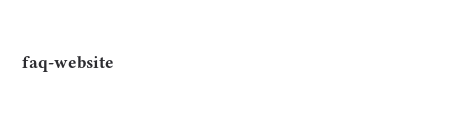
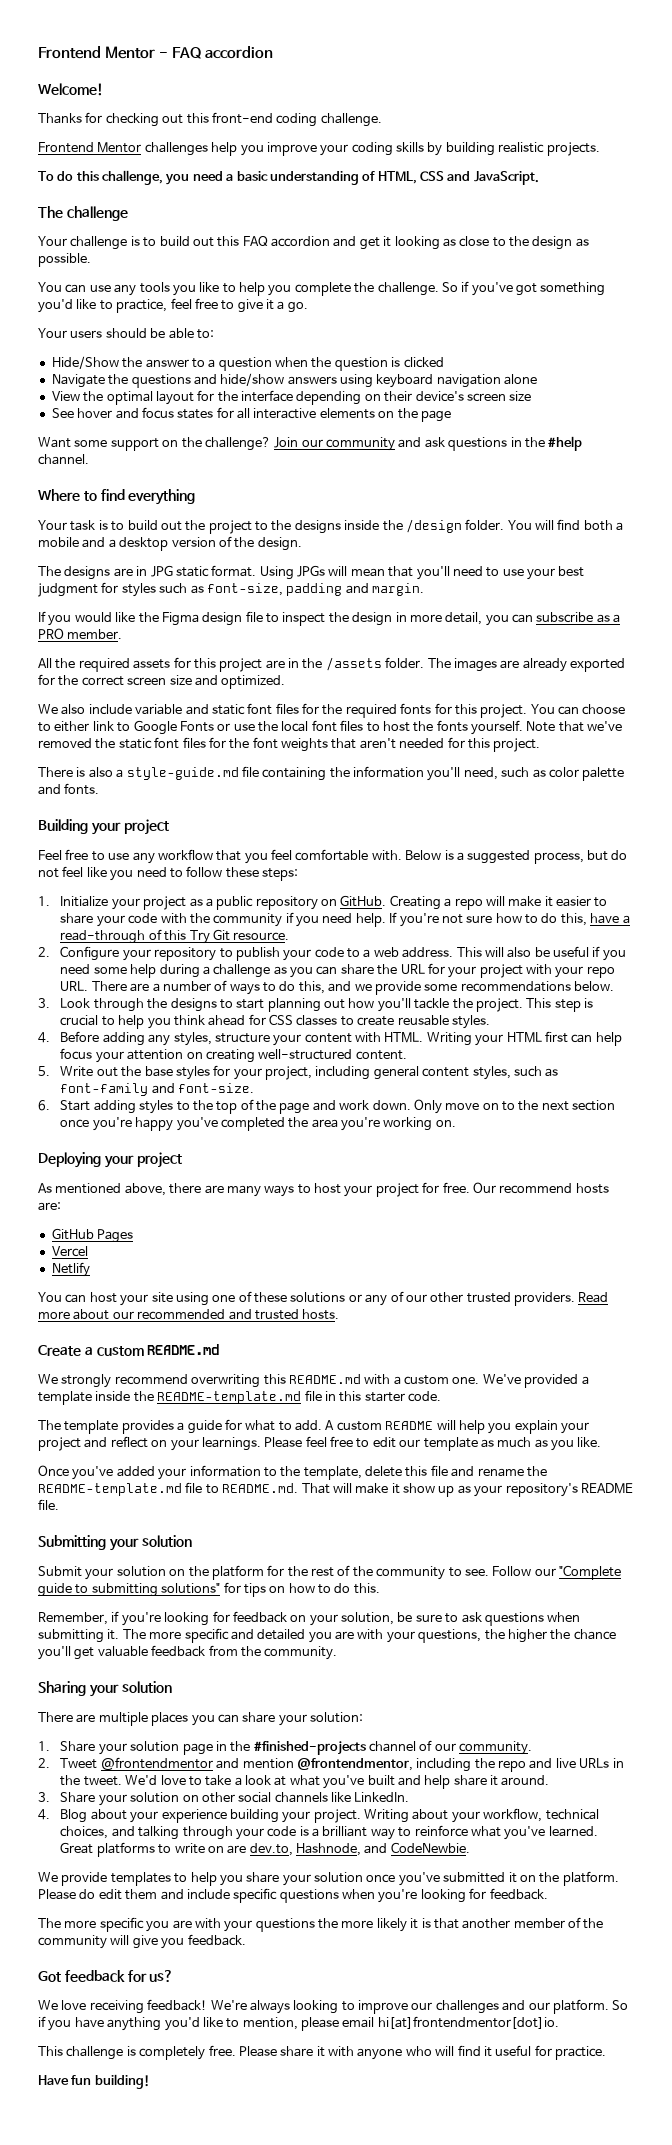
[22,56,114,72] faq-website -> [38,46,273,59] [38,83,103,96] [38,112,382,127] [38,142,600,156] [38,170,539,185] [38,206,128,221] [38,236,589,250] [38,253,91,267] [38,281,606,296] [38,298,308,313] [38,328,214,339] [51,356,444,371] [51,373,538,388] [51,390,532,405] [51,407,451,422] [38,436,583,451] [38,454,89,465] [38,489,196,505] [38,519,624,534] [38,536,302,551] [38,565,585,580] [38,582,424,597] [38,611,621,626] [38,628,123,639] [38,657,625,672] [38,674,286,689] [38,703,626,718] [38,720,623,735] [38,737,541,752] [38,766,625,781] [38,783,100,795] [38,819,169,835] [38,849,628,864] [38,866,298,881] [38,895,608,910] [60,912,630,927] [60,929,290,944] [38,946,626,961] [60,963,615,978] [60,980,615,995] [38,998,594,1012] [60,1014,490,1029] [38,1031,622,1046] [60,1048,407,1063] [38,1065,559,1080] [60,1083,255,1096] [38,1099,616,1114] [60,1117,456,1131] [38,1152,182,1168] [38,1182,609,1197] [38,1202,61,1211] [51,1228,134,1243] [51,1246,88,1257] [51,1262,90,1277] [38,1291,609,1306] [38,1309,340,1320] [38,1344,220,1356] [38,1374,589,1388] [38,1390,441,1405] [38,1419,589,1434] [38,1436,602,1451] [38,1465,547,1480] [38,1482,633,1497] [38,1499,59,1510] [38,1535,192,1551] [38,1565,621,1580] [38,1582,380,1597] [38,1611,581,1626] [38,1628,616,1643] [38,1645,338,1660] [38,1681,172,1697] [38,1712,363,1726] [38,1740,533,1755] [38,1757,624,1772] [60,1775,550,1789] [38,1792,410,1806] [38,1808,599,1823] [60,1825,598,1840] [60,1842,470,1857] [38,1871,619,1886] [38,1888,548,1903] [38,1917,604,1932] [38,1934,246,1949] [38,1970,174,1982] [38,1999,629,2014] [38,2016,559,2031] [38,2045,606,2060] [38,2074,150,2089] Frontend Mentor - FAQ accordion // Welcome! // Thanks for checking out this front-end coding challenge. // Frontend Mentor challenges help you improve your coding skills by building realistic projects. // To do this challenge, you need a basic understanding of HTML, CSS and JavaScript. // The challenge // Your challenge is to build out this FAQ accordion and get it looking as close to the design as possible. // You can use any tools you like to help you complete the challenge. So if you've got something you'd like to practice, feel free to give it a go. // Your users should be able to: // Hide/Show the answer to a question when the question is clicked // Navigate the questions and hide/show answers using keyboard navigation alone // View the optimal layout for the interface depending on their device's screen size // See hover and focus states for all interactive elements on the page // Want some support on the challenge? Join our community and ask questions in the #help channel. // Where to find everything // Your task is to build out the project to the designs inside the /design folder. You will find both a mobile and a desktop version of the design. // The designs are in JPG static format. Using JPGs will mean that you'll need to use your best judgment for styles such as font-size, padding and margin. // If you would like the Figma design file to inspect the design in more detail, you can subscribe as a PRO member. // All the required assets for this project are in the /assets folder. The images are already exported for the correct screen size and optimized. // We also include variable and static font files for the required fonts for this project. You can choose to either link to Google Fonts or use the local font files to host the fonts yourself. Note that we've removed the static font files for the font weights that aren't needed for this project. // There is also a style-guide.md file containing the information you'll need, such as color palette and fonts. // Building your project // Feel free to use any workflow that you feel comfortable with. Below is a suggested process, but do not feel like you need to follow these steps: // 1. Initialize your project as a public repository on GitHub. Creating a repo will make it easier to share your code with the community if you need help. If you're not sure how to do this, have a read-through of this Try Git resource. // 2. Configure your repository to publish your code to a web address. This will also be useful if you need some help during a challenge as you can share the URL for your project with your repo URL. There are a number of ways to do this, and we provide some recommendations below. // 3. Look through the designs to start planning out how you'll tackle the project. This step is crucial to help you think ahead for CSS classes to create reusable styles. // 4. Before adding any styles, structure your content with HTML. Writing your HTML first can help focus your attention on creating well-structured content. // 5. Write out the base styles for your project, including general content styles, such as font-family and font-size. // 6. Start adding styles to the top of the page and work down. Only move on to the next section once you're happy you've completed the area you're working on. // Deploying your project // As mentioned above, there are many ways to host your project for free. Our recommend hosts are: // GitHub Pages // Vercel // Netlify // You can host your site using one of these solutions or any of our other trusted providers. Read more about our recommended and trusted hosts. // Create a custom README.md // We strongly recommend overwriting this README.md with a custom one. We've provided a template inside the README-template.md file in this starter code. // The template provides a guide for what to add. A custom README will help you explain your project and reflect on your learnings. Please feel free to edit our template as much as you like. // Once you've added your information to the template, delete this file and rename the README-template.md file to README.md. That will make it show up as your repository's README file. // Submitting your solution // Submit your solution on the platform for the rest of the community to see. Follow our "Complete guide to submitting solutions" for tips on how to do this. // Remember, if you're looking for feedback on your solution, be sure to ask questions when submitting it. The more specific and detailed you are with your questions, the higher the chance you'll get valuable feedback from the community. // Sharing your solution // There are multiple places you can share your solution: // 1. Share your solution page in the #finished-projects channel of our community. // 2. Tweet @frontendmentor and mention @frontendmentor, including the repo and live URLs in the tweet. We'd love to take a look at what you've built and help share it around. // 3. Share your solution on other social channels like LinkedIn. // 4. Blog about your experience building your project. Writing about your workflow, technical choices, and talking through your code is a brilliant way to reinforce what you've learned. Great platforms to write on are dev.to, Hashnode, and CodeNewbie. // We provide templates to help you share your solution once you've submitted it on the platform. Please do edit them and include specific questions when you're looking for feedback. // The more specific you are with your questions the more likely it is that another member of the community will give you feedback. // Got feedback for us? // We love receiving feedback! We're always looking to improve our challenges and our platform. So if you have anything you'd like to mention, please email hi[at]frontendmentor[dot]io. // This challenge is completely free. Please share it with anyone who will find it useful for practice. // Have fun building!

